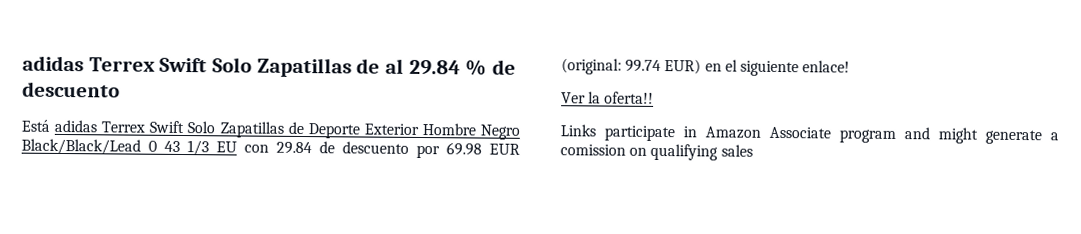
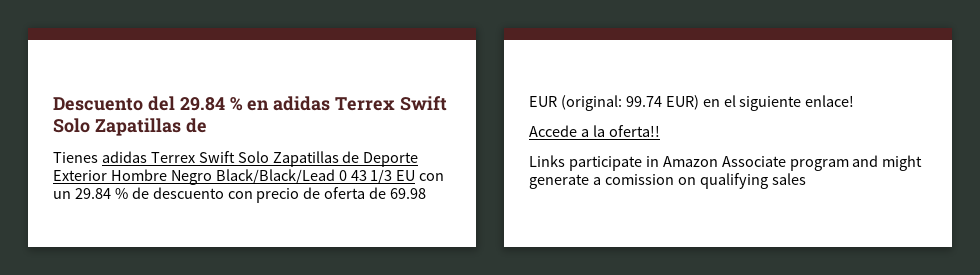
[22,55,517,78] [22,81,120,98] [21,119,50,132] adidas Terrex Swift Solo Zapatillas de al 29.84 % de descuento // Está -> [53,96,448,111] [53,118,207,136] [53,152,98,163] Descuento del 29.84 % en adidas Terrex Swift Solo Zapatillas de // Tienes
[276,141,440,159] 29.84 de descuento por -> [53,187,387,203] un 29.84 % de descuento con precio de oferta de
[561,92,586,104] Ver -> [529,125,589,137] Accede a

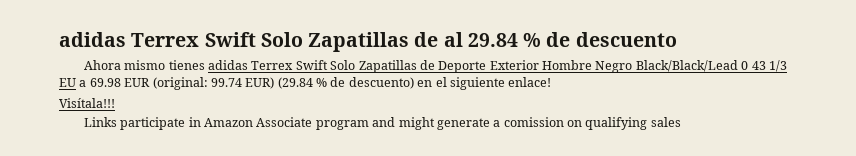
[53,96,448,111] [53,118,207,136] [53,152,98,163] Descuento del 29.84 % en adidas Terrex Swift Solo Zapatillas de // Tienes -> [59,32,677,52] [83,60,205,70] adidas Terrex Swift Solo Zapatillas de al 29.84 % de descuento // Ahora mismo tienes
[419,173,445,181] [53,187,387,203] con un 29.84 % de descuento con precio de oferta de -> [79,80,87,87] a
(699, 102) none -> [277,77,414,89] (29.84 % de descuento)
[529,125,660,137] Accede a la oferta!! -> [59,98,115,108] Visítala!!!

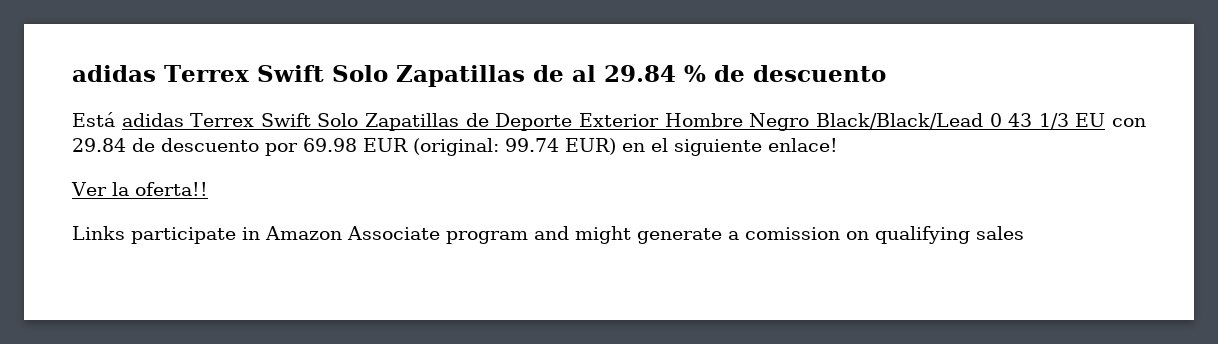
[83,60,205,70] Ahora mismo tienes -> [72,112,115,127] Está
[79,80,87,87] a -> [1112,118,1146,127] [72,138,298,156] con 29.84 de descuento por
[277,77,414,89] (29.84 % de descuento) -> (616, 146) none
[59,98,115,108] Visítala!!! -> [71,182,208,196] Ver la oferta!!

